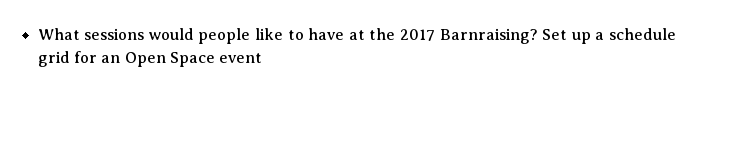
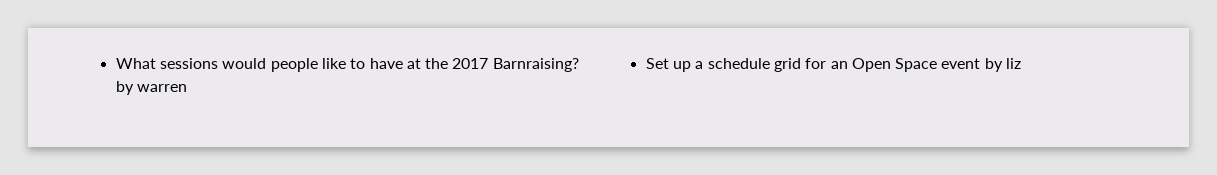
(538, 36) none -> [115,81,187,95] by warren //
(263, 58) none -> [984,58,1022,72] by liz

